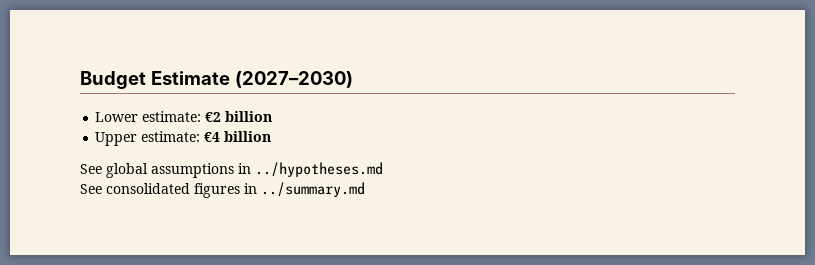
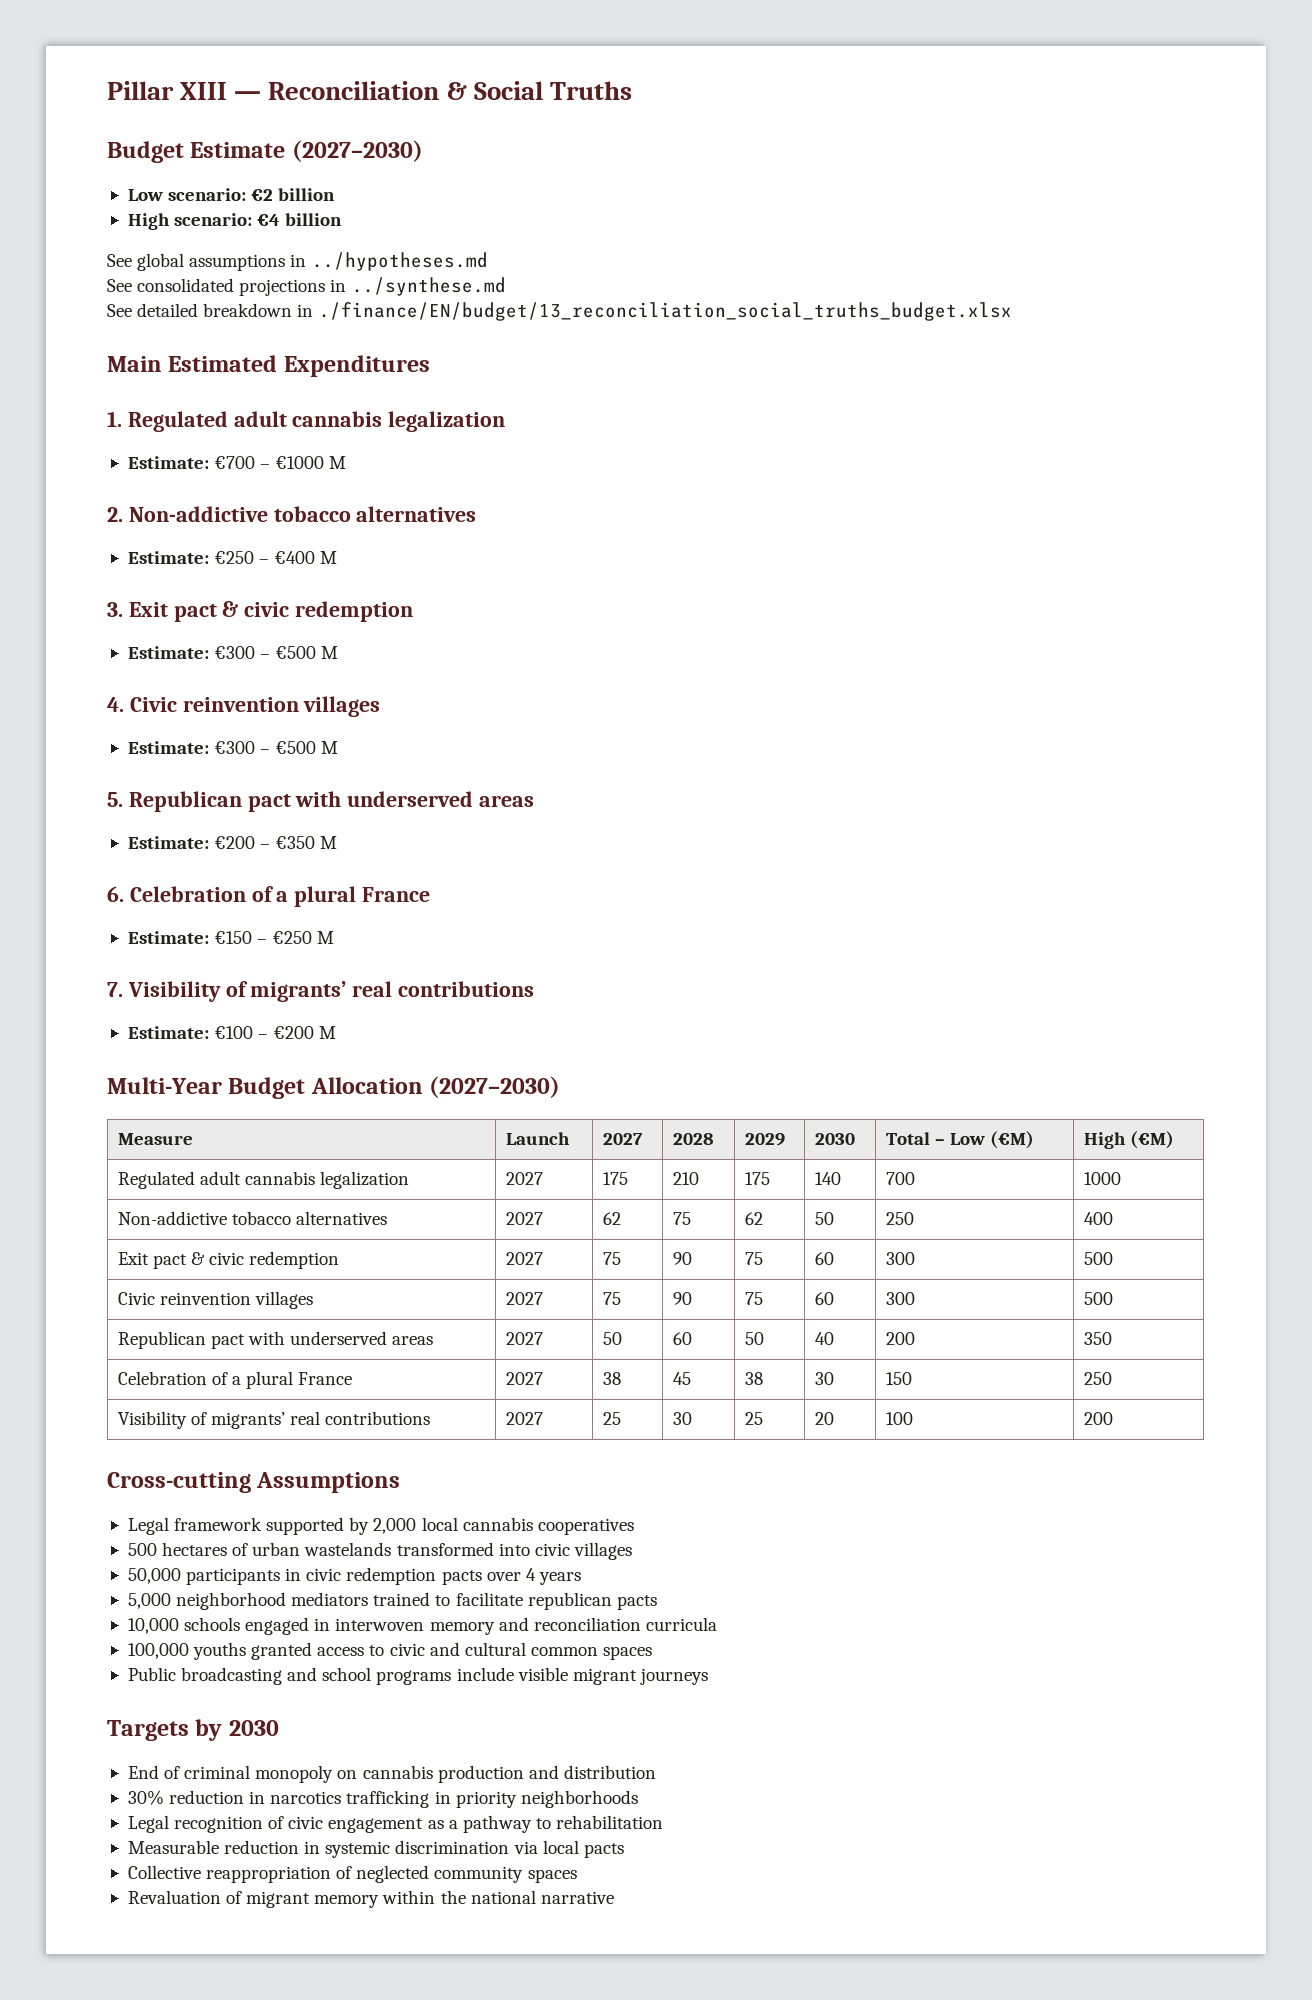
(80, 80) none -> [107,81,632,100] Pillar XIII — Reconciliation & Social Truths //
[95,111,202,122] Lower estimate: -> [127,188,247,201] Low scenario:
[95,131,201,146] Upper estimate: -> [127,213,253,230] High scenario:
[194,182,365,198] figures in ../summary.md -> [239,277,506,296] [107,302,1012,321] [107,355,430,377] [107,411,506,432] [127,456,347,469] [107,506,477,522] [127,551,338,564] [107,601,414,622] [127,646,339,659] [107,696,381,717] [127,741,339,754] [107,791,535,812] [127,836,338,849] [107,886,431,907] [127,931,335,944] [107,981,535,1002] [127,1026,337,1039] [107,1076,561,1099] [117,1133,193,1145] [505,1132,570,1145] [602,1133,643,1145] [672,1133,714,1145] [744,1133,785,1146] [814,1133,855,1145] [885,1131,1035,1149] [1083,1131,1174,1149] [117,1171,410,1189] [505,1172,543,1185] [602,1172,628,1185] [672,1172,699,1185] [744,1172,770,1185] [814,1172,841,1185] [885,1172,915,1185] [1083,1172,1121,1185] [117,1211,388,1225] [505,1212,543,1225] [602,1212,621,1225] [672,1212,691,1225] [744,1212,763,1225] [814,1212,834,1225] [885,1212,914,1225] [1083,1212,1113,1225] [117,1251,340,1269] [505,1252,543,1265] [602,1252,621,1265] [672,1252,692,1265] [744,1252,763,1265] [814,1252,834,1265] [885,1252,915,1265] [1083,1252,1113,1265] [117,1291,314,1309] [505,1292,543,1305] [602,1292,621,1305] [672,1292,692,1305] [744,1292,763,1305] [814,1292,834,1305] [885,1292,915,1305] [1083,1292,1113,1305] [117,1331,434,1349] [505,1332,543,1345] [602,1332,622,1345] [672,1332,692,1345] [744,1332,764,1345] [814,1332,834,1345] [885,1332,915,1345] [1083,1332,1112,1345] [117,1371,353,1389] [505,1372,543,1385] [602,1372,621,1385] [672,1372,691,1385] [744,1372,763,1385] [814,1372,834,1385] [885,1372,912,1385] [1083,1372,1112,1385] [117,1411,431,1429] [505,1412,543,1425] [602,1412,621,1425] [672,1412,692,1425] [744,1412,763,1425] [814,1412,834,1425] [885,1412,913,1425] [1083,1412,1113,1425] [107,1472,401,1493] [127,1517,634,1535] [127,1542,632,1560] [127,1567,581,1585] [127,1592,657,1610] [127,1617,717,1635] [127,1642,653,1660] [127,1667,708,1685] [107,1719,279,1741] [127,1765,656,1783] [127,1790,638,1808] [127,1815,664,1833] [127,1840,624,1858] [127,1865,577,1883] [127,1890,614,1908] projections in ../synthese.md // See detailed breakdown in ./finance/EN/budget/13_reconciliation_social_truths_budget.xlsx // Main Estimated Expenditures // 1. Regulated adult cannabis legalization // Estimate: €700 – €1000 M // 2. Non-addictive tobacco alternatives // Estimate: €250 – €400 M // 3. Exit pact & civic redemption // Estimate: €300 – €500 M // 4. Civic reinvention villages // Estimate: €300 – €500 M // 5. Republican pact with underserved areas // Estimate: €200 – €350 M // 6. Celebration of a plural France // Estimate: €150 – €250 M // 7. Visibility of migrants’ real contributions // Estimate: €100 – €200 M // Multi-Year Budget Allocation (2027–2030) // Measure | Launch | 2027 | 2028 | 2029 | 2030 | Total – Low (€M) | High (€M) // Regulated adult cannabis legalization | 2027 | 175 | 210 | 175 | 140 | 700 | 1000 // Non-addictive tobacco alternatives | 2027 | 62 | 75 | 62 | 50 | 250 | 400 // Exit pact & civic redemption | 2027 | 75 | 90 | 75 | 60 | 300 | 500 // Civic reinvention villages | 2027 | 75 | 90 | 75 | 60 | 300 | 500 // Republican pact with underserved areas | 2027 | 50 | 60 | 50 | 40 | 200 | 350 // Celebration of a plural France | 2027 | 38 | 45 | 38 | 30 | 150 | 250 // Visibility of migrants’ real contributions | 2027 | 25 | 30 | 25 | 20 | 100 | 200 // Cross-cutting Assumptions // Legal framework supported by 2,000 local cannabis cooperatives // 500 hectares of urban wastelands transformed into civic villages // 50,000 participants in civic redemption pacts over 4 years // 5,000 neighborhood mediators trained to facilitate republican pacts // 10,000 schools engaged in interwoven memory and reconciliation curricula // 100,000 youths granted access to civic and cultural common spaces // Public broadcasting and school programs include visible migrant journeys // Targets by 2030 // End of criminal monopoly on cannabis production and distribution // 30% reduction in narcotics trafficking in priority neighborhoods // Legal recognition of civic engagement as a pathway to rehabilitation // Measurable reduction in systemic discrimination via local pacts // Collective reappropriation of neglected community spaces // Revaluation of migrant memory within the national narrative

